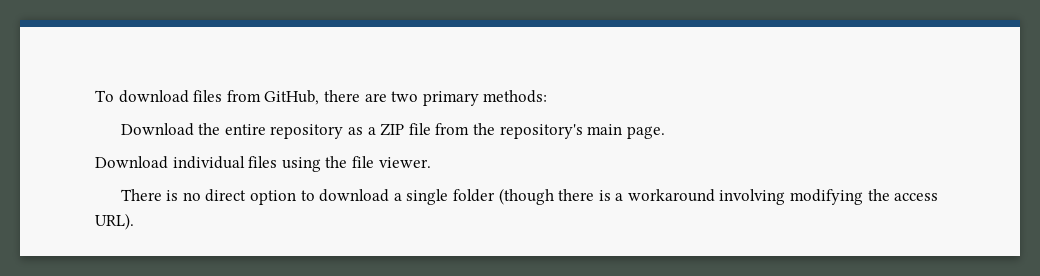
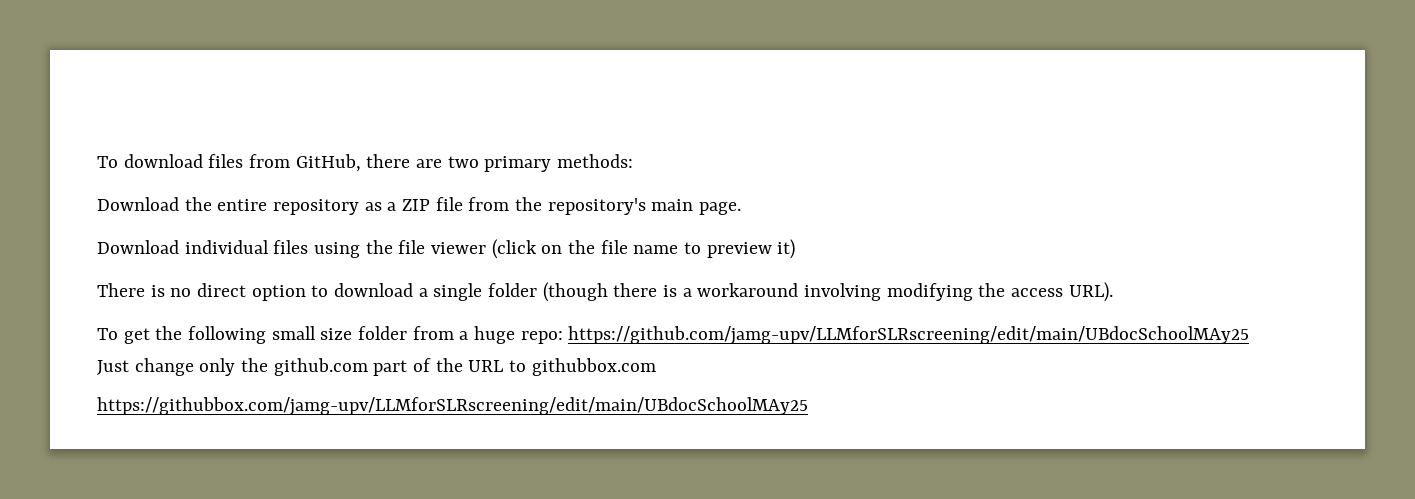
[378,157,431,168] viewer. -> [431,239,796,259] viewer (click on the file name to preview it)
(134, 221) none -> [97,326,1250,345] [97,358,656,376] [97,397,808,416] // To get the following small size folder from a huge repo: https://github.com/jamg-upv/LLMforSLRscreening/edit/main/UBdocSchoolMAy25 // Just change only the github.com part of the URL to githubbox.com // https://githubbox.com/jamg-upv/LLMforSLRscreening/edit/main/UBdocSchoolMAy25

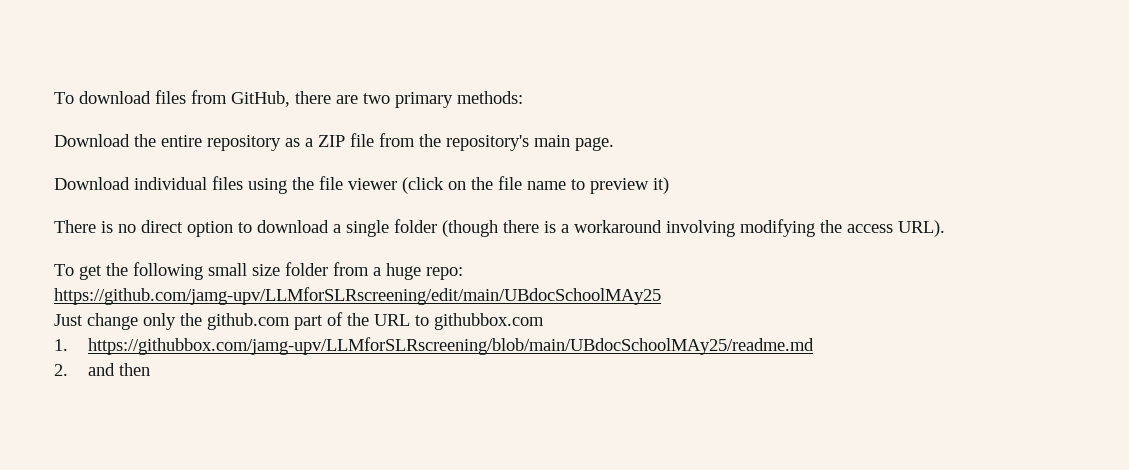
[97,397,808,416] https://githubbox.com/jamg-upv/LLMforSLRscreening/edit/main/UBdocSchoolMAy25 -> [54,337,815,355] [54,363,151,376] 1. https://githubbox.com/jamg-upv/LLMforSLRscreening/blob/main/UBdocSchoolMAy25/readme.md // 2. and then

